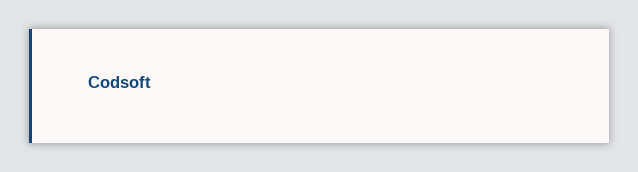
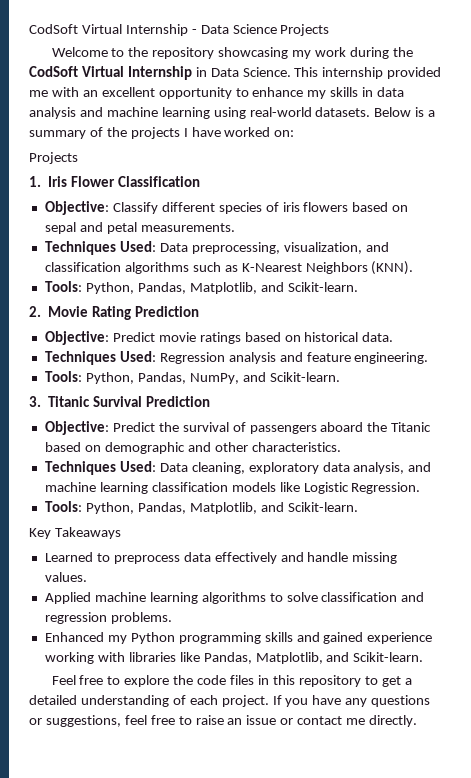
[88,76,151,88] Codsoft -> [29,24,330,36] [51,47,413,59] [29,66,442,80] [29,87,405,99] [29,107,436,119] [29,127,295,139] [29,152,78,164] [29,176,201,187] [44,201,409,215] [44,222,235,234] [44,241,389,255] [44,261,414,275] [44,281,358,294] [29,306,200,320] [44,331,394,345] [44,351,429,365] [44,371,340,384] [29,396,211,407] [44,421,432,435] [44,442,341,454] [44,461,432,475] [44,482,421,494] [44,501,358,514] [29,527,121,539] [44,552,398,564] [44,572,87,582] [44,592,425,604] [44,612,172,624] [44,632,433,644] [44,652,424,664] [51,675,412,687] [29,695,431,707] [29,715,418,727] CodSoft Virtual Internship - Data Science Projects // Welcome to the repository showcasing my work during the CodSoft Virtual Internship in Data Science. This internship provided me with an excellent opportunity to enhance my skills in data analysis and machine learning using real-world datasets. Below is a summary of the projects I have worked on: // Projects // 1. Iris Flower Classification // Objective: Classify different species of iris flowers based on sepal and petal measurements. // Techniques Used: Data preprocessing, visualization, and classification algorithms such as K-Nearest Neighbors (KNN). // Tools: Python, Pandas, Matplotlib, and Scikit-learn. // 2. Movie Rating Prediction // Objective: Predict movie ratings based on historical data. // Techniques Used: Regression analysis and feature engineering. // Tools: Python, Pandas, NumPy, and Scikit-learn. // 3. Titanic Survival Prediction // Objective: Predict the survival of passengers aboard the Titanic based on demographic and other characteristics. // Techniques Used: Data cleaning, exploratory data analysis, and machine learning classification models like Logistic Regression. // Tools: Python, Pandas, Matplotlib, and Scikit-learn. // Key Takeaways // Learned to preprocess data effectively and handle missing values. // Applied machine learning algorithms to solve classification and regression problems. // Enhanced my Python programming skills and gained experience working with libraries like Pandas, Matplotlib, and Scikit-learn. // Feel free to explore the code files in this repository to get a detailed understanding of each project. If you have any questions or suggestions, feel free to raise an issue or contact me directly.

